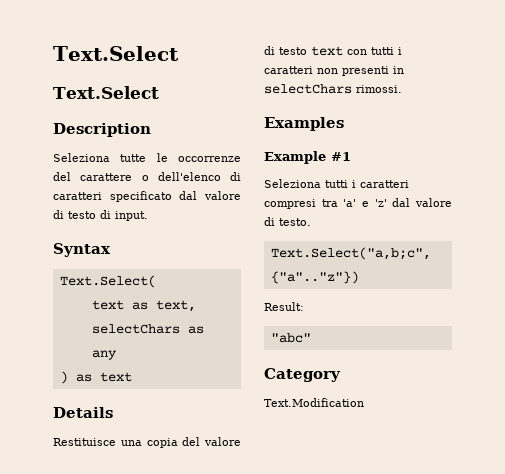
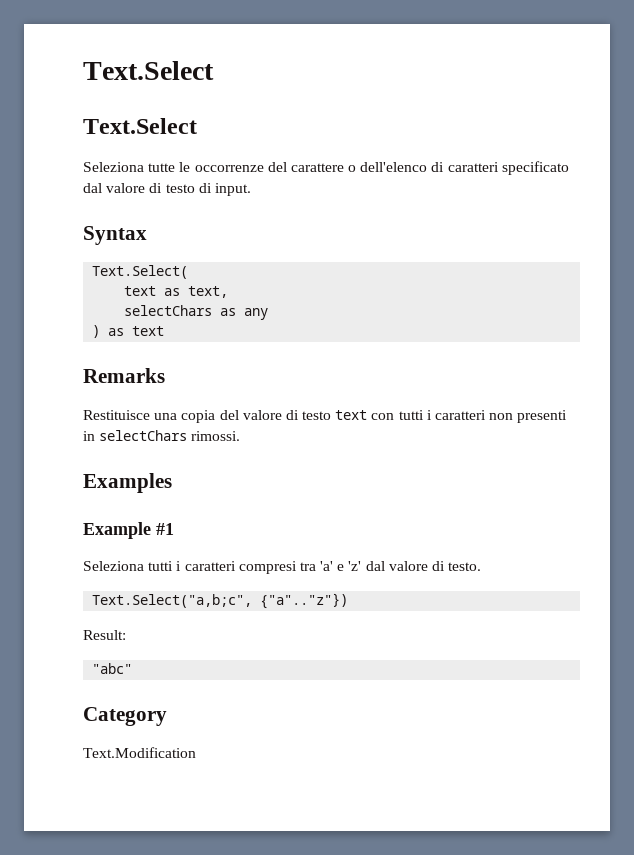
[53,123,151,137] // Description -> (197, 126) none
[53,407,113,418] Details -> [83,368,165,383] Remarks

